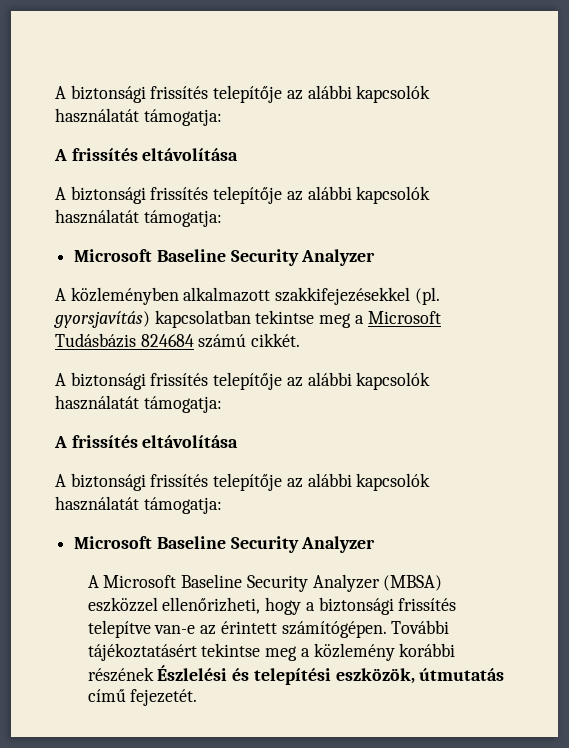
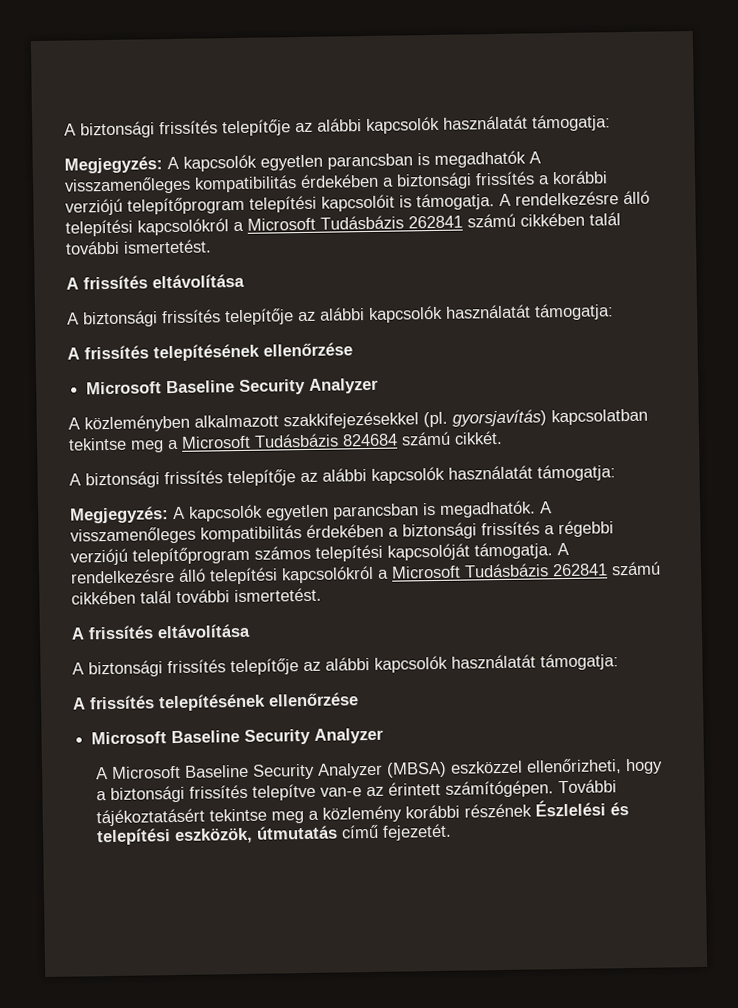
[55,85,431,103] [55,108,222,126] A biztonsági frissítés telepítője az alábbi kapcsolók használatát támogatja: -> [64,114,611,139] [64,150,541,174] [64,170,608,195] [65,190,650,216] [65,212,621,237] [65,239,212,255] A biztonsági frissítés telepítője az alábbi kapcsolók használatát támogatja: // Megjegyzés: A kapcsolók egyetlen parancsban is megadhatók A visszamenőleges kompatibilitás érdekében a biztonsági frissítés a korábbi verziójú telepítőprogram telepítési kapcsolóit is támogatja. A rendelkezésre álló telepítési kapcsolókról a Microsoft Tudásbázis 262841 számú cikkében talál további ismertetést.
(222, 218) none -> [67,342,353,362] // A frissítés telepítésének ellenőrzése
(222, 404) none -> [70,500,552,524] [70,520,614,545] [70,542,569,566] [70,561,661,585] [71,587,322,605] // Megjegyzés: A kapcsolók egyetlen parancsban is megadhatók. A visszamenőleges kompatibilitás érdekében a biztonsági frissítés a régebbi verziójú telepítőprogram számos telepítési kapcsolóját támogatja. A rendelkezésre álló telepítési kapcsolókról a Microsoft Tudásbázis 262841 számú cikkében talál további ismertetést.
(222, 505) none -> [72,692,359,712] // A frissítés telepítésének ellenőrzése

